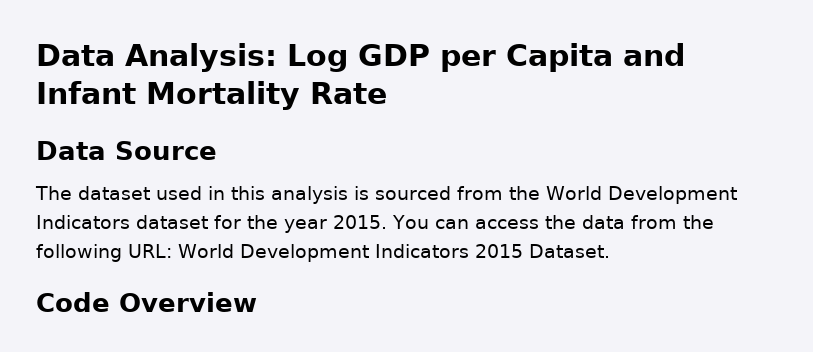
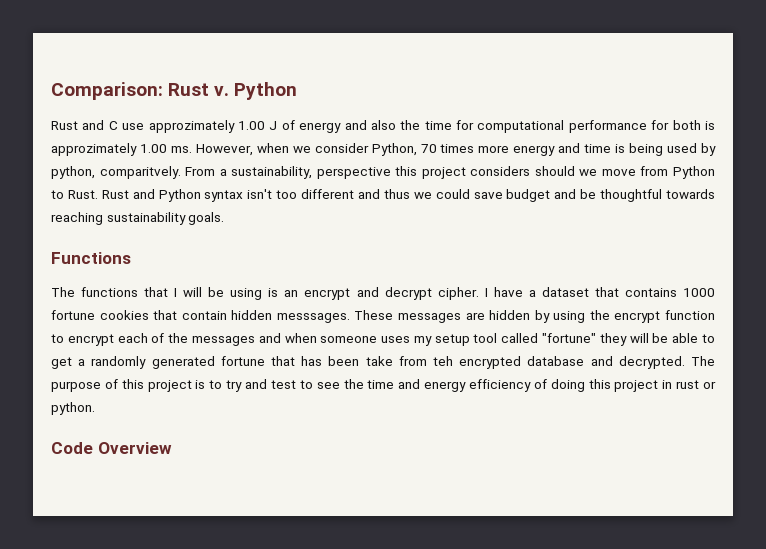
[36,43,685,72] [36,81,387,110] [36,141,217,160] [35,186,737,204] [36,215,714,233] [36,244,610,262] Data Analysis: Log GDP per Capita and Infant Mortality Rate // Data Source // The dataset used in this analysis is sourced from the World Development Indicators dataset for the year 2015. You can access the data from the following URL: World Development Indicators 2015 Dataset. -> [51,82,298,100] [51,120,716,133] [51,143,717,156] [51,166,716,179] [51,189,716,202] [51,212,225,225] [51,252,131,264] [51,287,715,300] [51,310,715,323] [51,333,715,346] [51,356,715,369] [51,379,717,392] [51,402,95,415] Comparison: Rust v. Python // Rust and C use approzimately 1.00 J of energy and also the time for computational performance for both is approzimately 1.00 ms. However, when we consider Python, 70 times more energy and time is being used by python, comparitvely. From a sustainability, perspective this project considers should we move from Python to Rust. Rust and Python syntax isn't too different and thus we could save budget and be thoughtful towards reaching sustainability goals. // Functions // The functions that I will be using is an encrypt and decrypt cipher. I have a dataset that contains 1000 fortune cookies that contain hidden messsages. These messages are hidden by using the encrypt function to encrypt each of the messages and when someone uses my setup tool called "fortune" they will be able to get a randomly generated fortune that has been take from teh encrypted database and decrypted. The purpose of this project is to try and test to see the time and energy efficiency of doing this project in rust or python.

